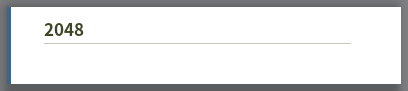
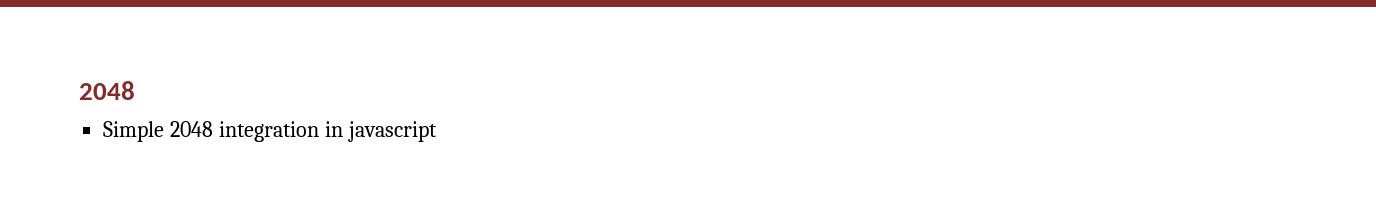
[44,23,84,36] 2048 -> [79,81,135,100] [103,121,437,142] 2048 // Simple 2048 integration in javascript

